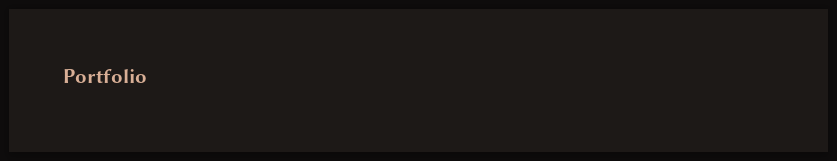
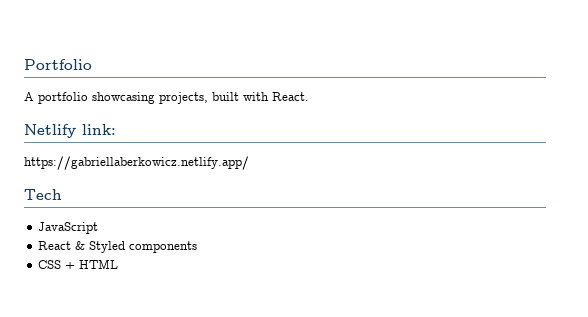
(147, 76) none -> [24,92,309,104] [24,124,116,138] [24,156,249,170] [24,189,62,200] [38,222,99,234] [38,241,198,253] [38,259,119,269] // A portfolio showcasing projects, built with React. // Netlify link: // https://gabriellaberkowicz.netlify.app/ // Tech // JavaScript // React & Styled components // CSS + HTML

